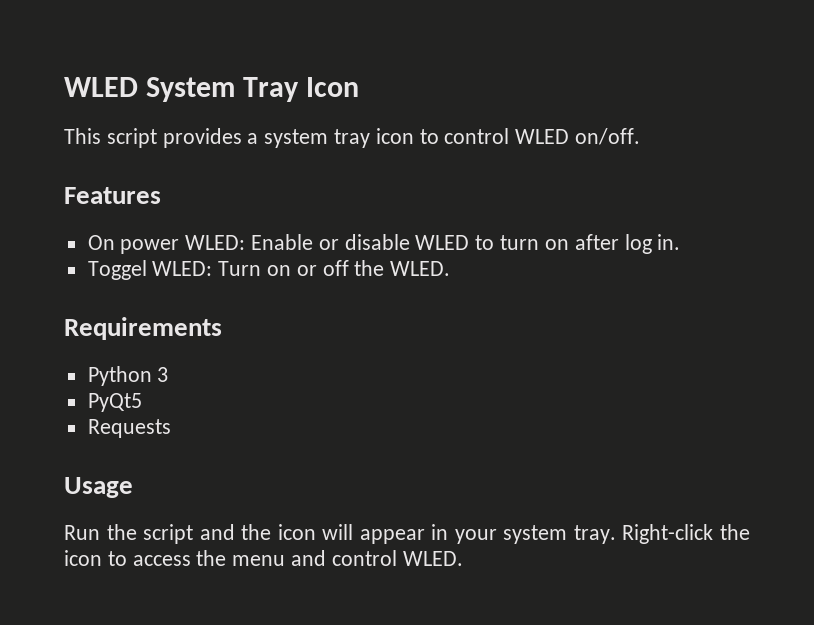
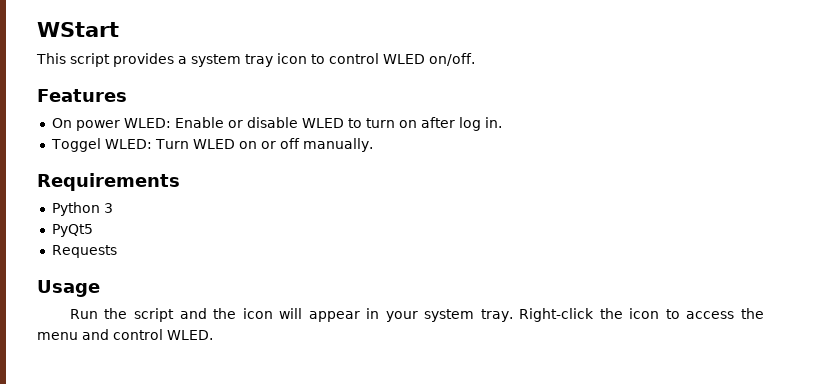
[64,77,360,102] WLED System Tray Icon -> [37,22,119,37] WStart
(262, 268) none -> [192,139,235,149] WLED
[354,260,451,276] the WLED. -> [302,138,373,152] manually.

